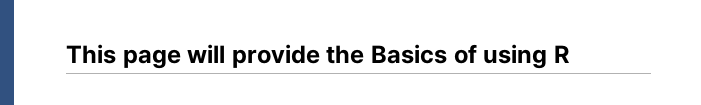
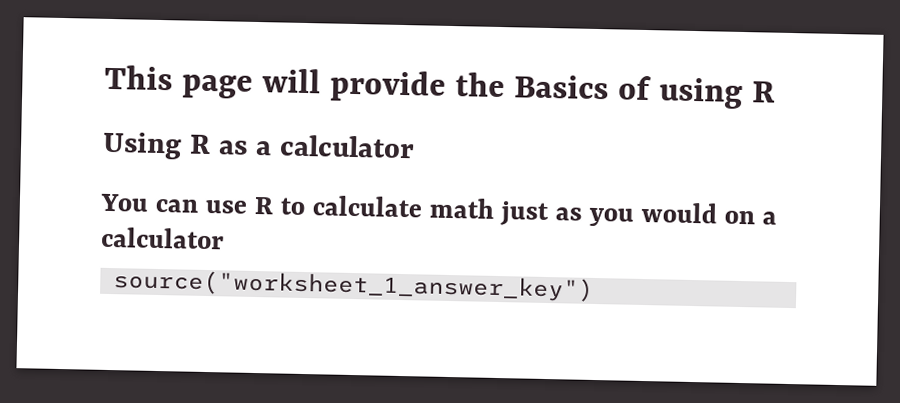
(570, 54) none -> [102,131,415,160] [100,193,777,227] [100,226,224,250] [113,269,595,302] // Using R as a calculator // You can use R to calculate math just as you would on a calculator // source("worksheet_1_answer_key")

